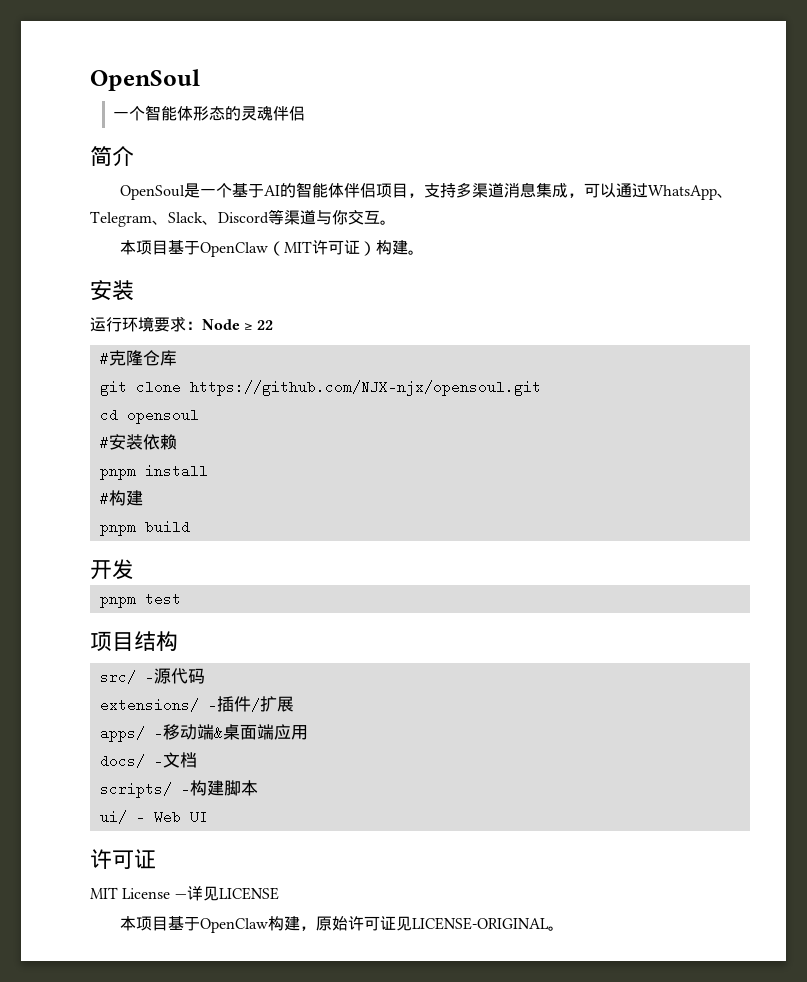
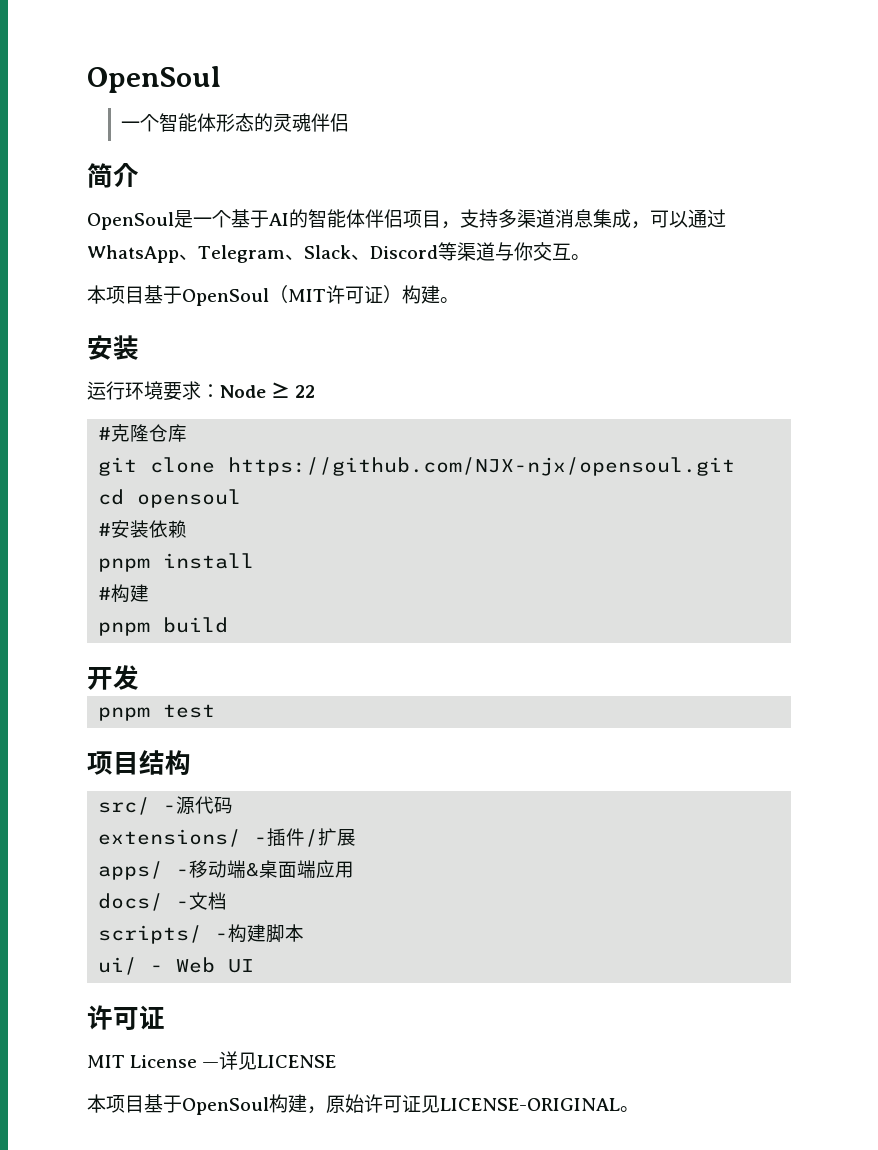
[200,242,269,257] OpenClaw -> [182,288,269,306] OpenSoul
[200,918,269,933] OpenClaw -> [182,1097,269,1115] OpenSoul

